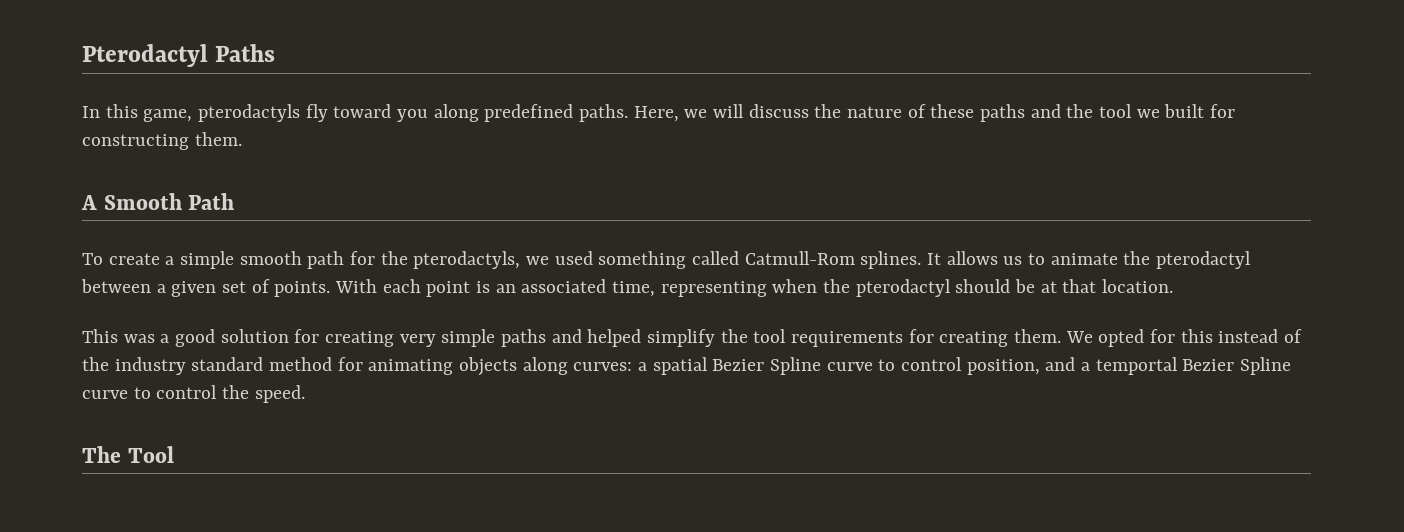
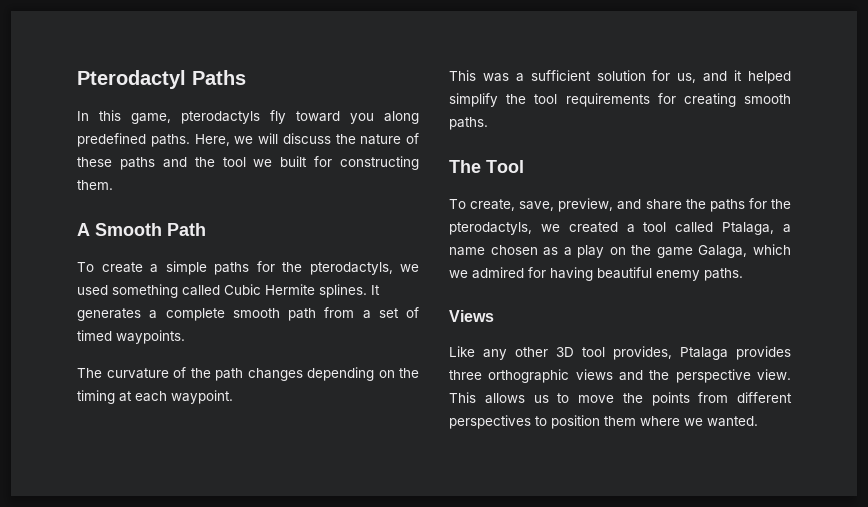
[239,251,345,269] smooth path -> [214,262,249,275] paths
[744,251,1252,269] [81,279,1174,297] Catmull-Rom splines. It allows us to animate the pterodactyl between a given set of points. With each point is an associated time, representing when the pterodactyl should be at that location. -> [224,284,380,298] [77,307,419,321] [77,330,185,344] [77,367,419,381] [77,390,233,404] Cubic Hermite splines. It generates a complete smooth path from a set of timed waypoints. // The curvature of the path changes depending on the timing at each waypoint.
[175,329,216,347] good -> [530,70,591,81] sufficient
[325,329,582,347] creating very simple paths and -> [677,70,743,83] us, and it
[1014,329,1303,347] [82,357,1292,376] [82,385,305,403] [82,446,174,463] them. We opted for this instead of the industry standard method for animating objects along curves: a spatial Bezier Spline curve to control position, and a temportal Bezier Spline curve to control the speed. // The Tool -> [744,94,791,104] [449,117,488,130] [449,160,524,173] [449,198,791,212] [449,222,791,235] [449,244,791,258] [449,267,743,281] [449,310,494,322] [449,346,791,360] [449,369,791,383] [449,392,792,406] [449,415,758,429] smooth paths. // The Tool // To create, save, preview, and share the paths for the pterodactyls, we created a tool called Ptalaga, a name chosen as a play on the game Galaga, which we admired for having beautiful enemy paths. // Views // Like any other 3D tool provides, Ptalaga provides three orthographic views and the perspective view. This allows us to move the points from different perspectives to position them where we wanted.

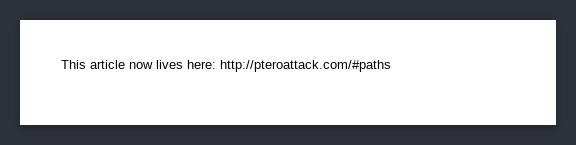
[77,70,246,89] [77,110,419,124] [77,133,419,147] [77,156,419,170] [77,180,113,190] [77,223,206,236] [77,261,419,275] [77,284,380,298] [77,307,419,321] [77,330,185,344] [77,367,419,381] [77,390,233,404] [449,70,791,84] [449,93,791,107] [449,117,488,130] [449,160,524,173] [449,198,791,212] [449,222,791,235] [449,244,791,258] [449,267,743,281] [449,310,494,322] [449,346,791,360] [449,369,791,383] [449,392,792,406] [449,415,758,429] Pterodactyl Paths // In this game, pterodactyls fly toward you along predefined paths. Here, we will discuss the nature of these paths and the tool we built for constructing them. // A Smooth Path // To create a simple paths for the pterodactyls, we used something called Cubic Hermite splines. It generates a complete smooth path from a set of timed waypoints. // The curvature of the path changes depending on the timing at each waypoint. // This was a sufficient solution for us, and it helped simplify the tool requirements for creating smooth paths. // The Tool // To create, save, preview, and share the paths for the pterodactyls, we created a tool called Ptalaga, a name chosen as a play on the game Galaga, which we admired for having beautiful enemy paths. // Views // Like any other 3D tool provides, Ptalaga provides three orthographic views and the perspective view. This allows us to move the points from different perspectives to position them where we wanted. -> [61,60,391,72] This article now lives here: http://pteroattack.com/#paths

